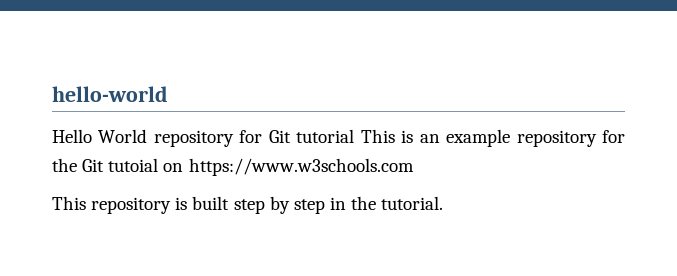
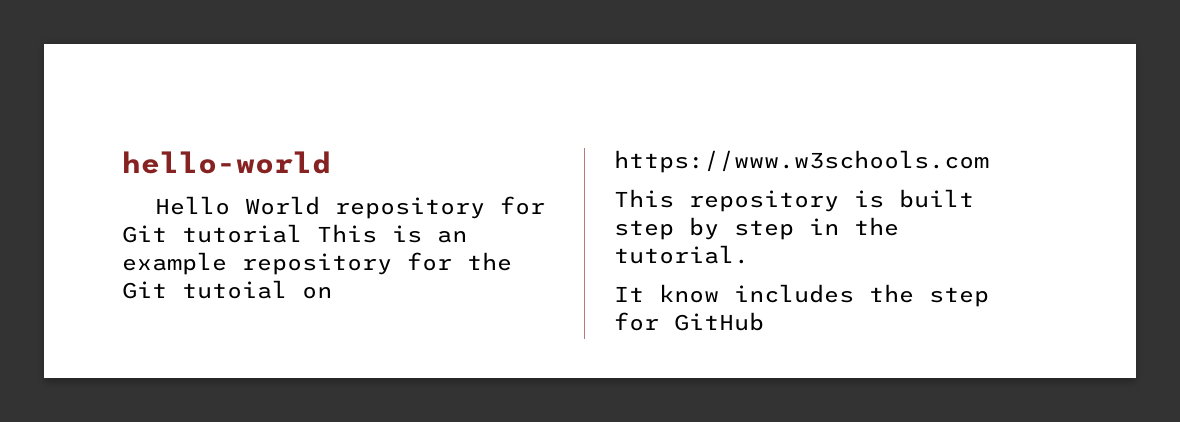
(444, 203) none -> [614,284,989,307] [614,312,764,331] // It know includes the step for GitHub

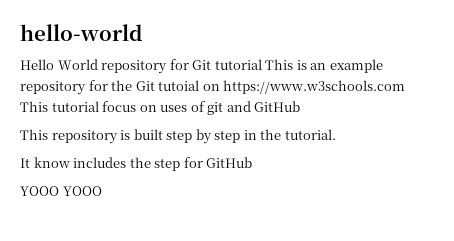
(989, 161) none -> [20,101,301,115] This tutorial focus on uses of git and GitHub
(764, 321) none -> [20,186,102,196] // YOOO YOOO

